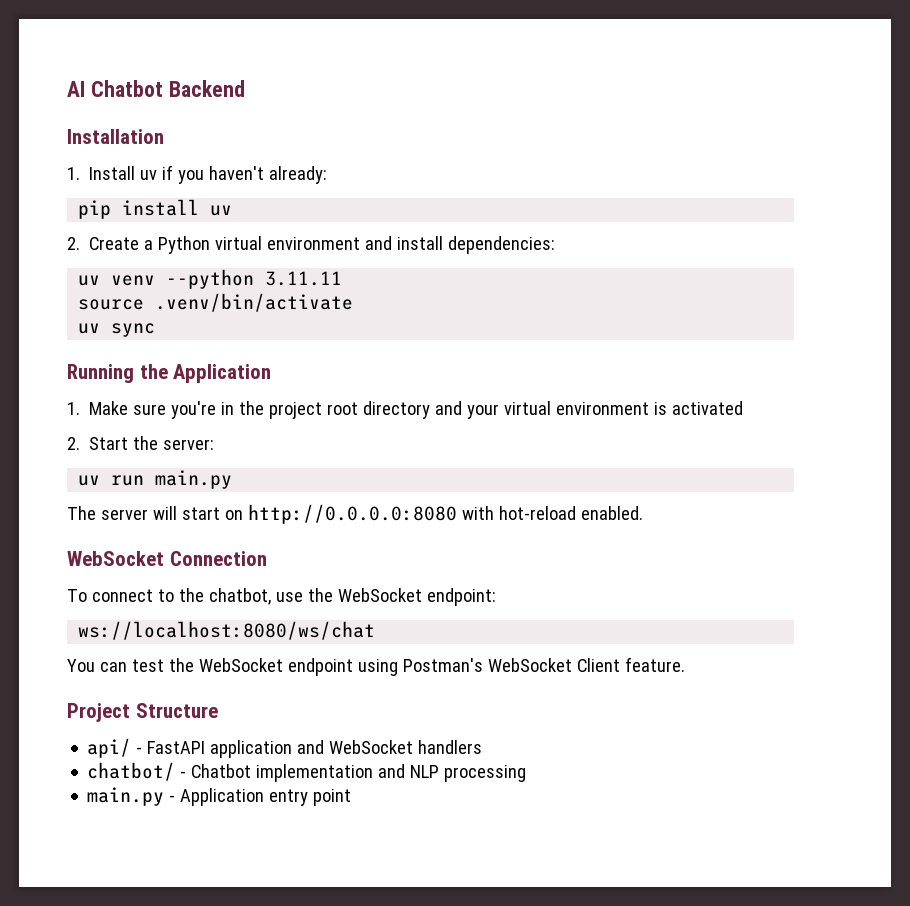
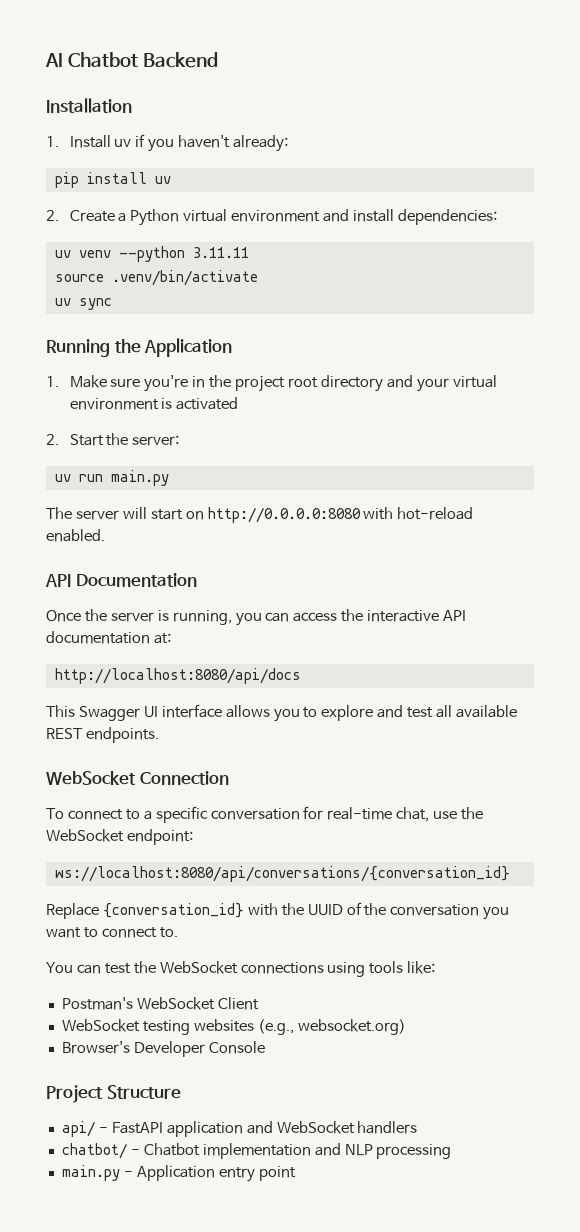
(643, 513) none -> [45,573,197,587] [46,609,467,626] [46,631,171,644] [54,668,301,684] [46,704,518,722] [46,727,159,743] // API Documentation // Once the server is running, you can access the interactive API documentation at: // http://localhost:8080/api/docs // This Swagger UI interface allows you to explore and test all available REST endpoints.
[178,588,496,606] [78,621,376,640] the chatbot, use the WebSocket endpoint: // ws://localhost:8080/ws/chat -> [143,806,484,823] [46,829,193,845] [54,866,510,882] [46,902,510,920] [46,927,178,938] a specific conversation for real-time chat, use the WebSocket endpoint: // ws://localhost:8080/api/conversations/{conversation_id} // Replace {conversation_id} with the UUID of the conversation you want to connect to.
[287,658,398,676] endpoint using -> [240,961,436,977] connections using tools like: //
[624,657,685,672] feature. -> [61,1019,406,1035] [61,1041,265,1057] // WebSocket testing websites (e.g., websocket.org) // Browser's Developer Console

